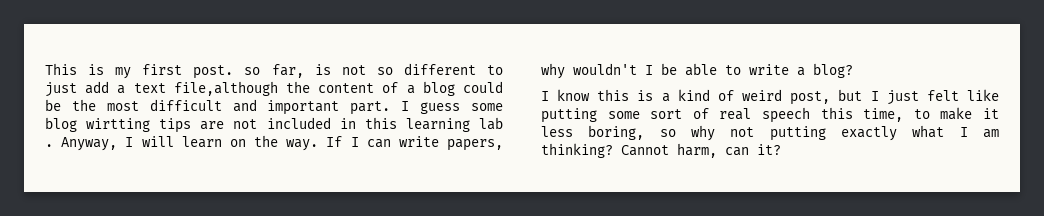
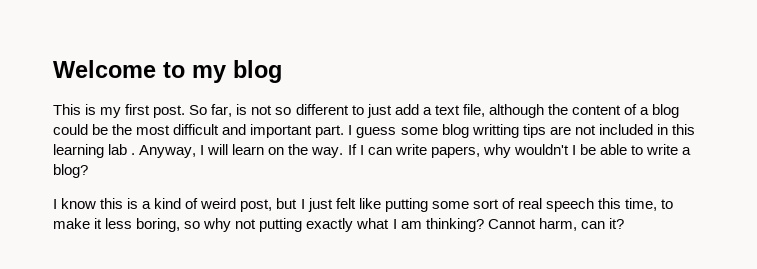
(45, 69) none -> [53,60,282,83] Welcome to my blog //
[244,67,261,75] so -> [189,105,208,115] So
[173,81,278,96] file,although -> [462,104,544,118] file, although
[86,118,151,132] wirtting -> [471,124,519,138] writting

